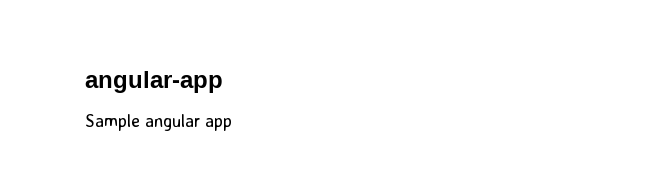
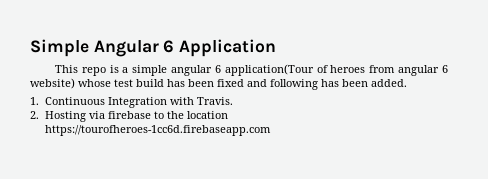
[85,71,223,93] [85,114,232,131] angular-app // Sample angular app -> [30,39,277,57] [54,64,449,76] [30,78,407,90] [30,97,233,108] [30,111,228,122] [44,125,271,136] Simple Angular 6 Application // This repo is a simple angular 6 application(Tour of heroes from angular 6 website) whose test build has been fixed and following has been added. // 1. Continuous Integration with Travis. // 2. Hosting via firebase to the location https://tourofheroes-1cc6d.firebaseapp.com

